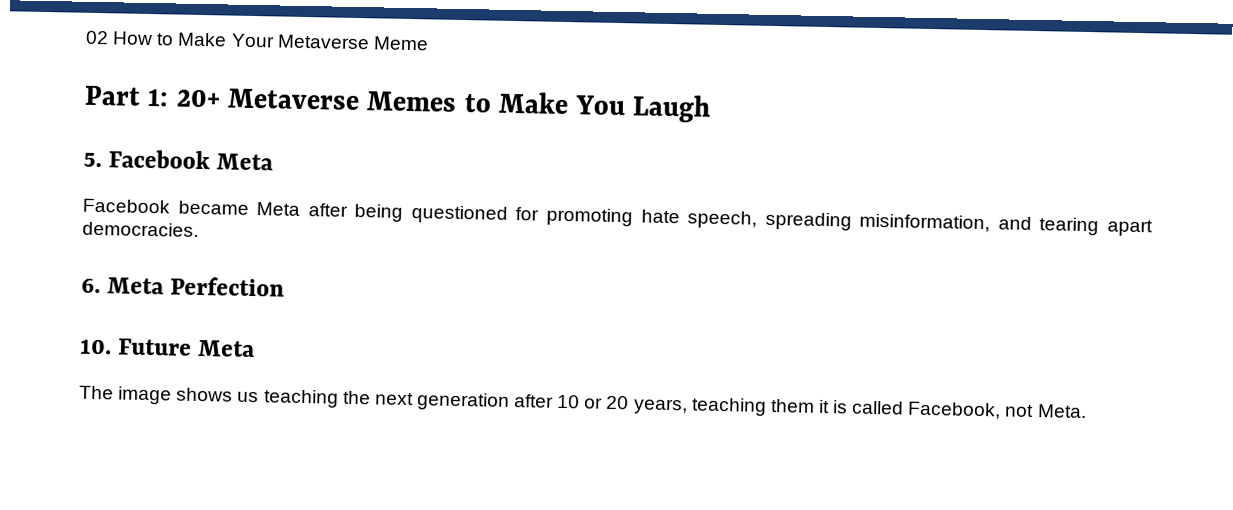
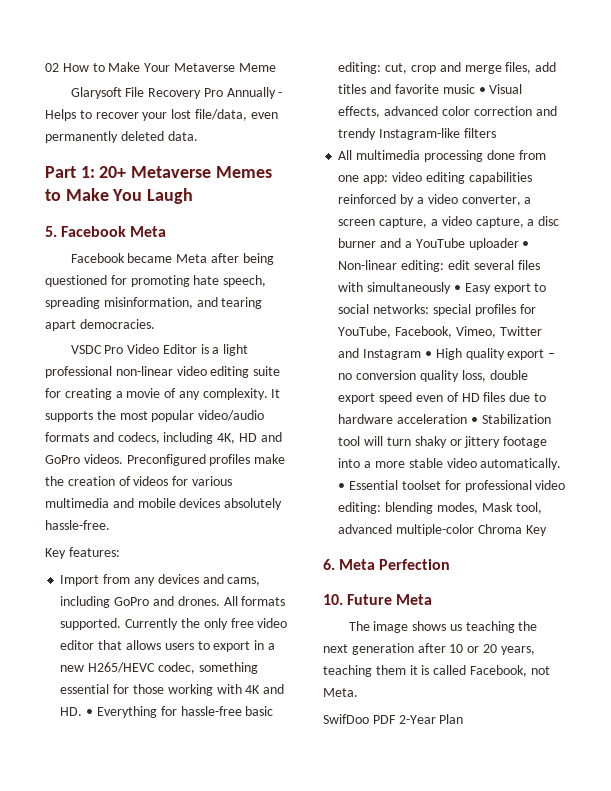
(429, 43) none -> [70,87,283,99] [45,109,278,121] [45,131,198,143] // Glarysoft File Recovery Pro Annually - Helps to recover your lost file/data, even permanently deleted data.
(199, 229) none -> [70,344,249,356] [45,366,281,378] [45,388,281,400] [45,410,265,422] [45,432,282,444] [45,454,286,466] [45,476,232,486] [45,498,283,510] [45,520,110,530] [45,547,120,559] [60,574,261,586] [60,596,286,608] [60,618,288,630] [60,640,275,652] [60,662,258,674] [60,684,285,696] [60,706,274,718] [338,62,557,74] [338,84,523,94] [338,106,557,118] [338,128,496,140] [338,150,546,162] [338,172,532,184] [338,194,532,206] [338,216,560,228] [338,238,530,250] [338,260,540,272] [338,282,547,294] [338,304,536,316] [338,326,542,338] [338,348,556,360] [338,370,528,382] [338,392,546,404] [338,414,551,424] [338,436,548,448] [338,458,562,470] [338,480,566,492] [338,502,542,514] [338,524,547,536] // VSDC Pro Video Editor is a light professional non-linear video editing suite for creating a movie of any complexity. It supports the most popular video/audio formats and codecs, including 4K, HD and GoPro videos. Preconfigured profiles make the creation of videos for various multimedia and mobile devices absolutely hassle-free. // Key features: // Import from any devices and cams, including GoPro and drones. All formats supported. Сurrently the only free video editor that allows users to export in a new H265/HEVC codec, something essential for those working with 4K and HD. • Everything for hassle-free basic editing: cut, crop and merge files, add titles and favorite music • Visual effects, advanced color correction and trendy Instagram-like filters // All multimedia processing done from one app: video editing capabilities reinforced by a video converter, a screen capture, a video capture, a disc burner and a YouTube uploader • Non-linear editing: edit several files with simultaneously • Easy export to social networks: special profiles for YouTube, Facebook, Vimeo, Twitter and Instagram • High quality export – no conversion quality loss, double export speed even of HD files due to hardware acceleration • Stabilization tool will turn shaky or jittery footage into a more stable video automatically. • Essential toolset for professional video editing: blending modes, Mask tool, advanced multiple-color Chroma Key
(1087, 411) none -> [323,714,464,724] // SwifDoo PDF 2-Year Plan

